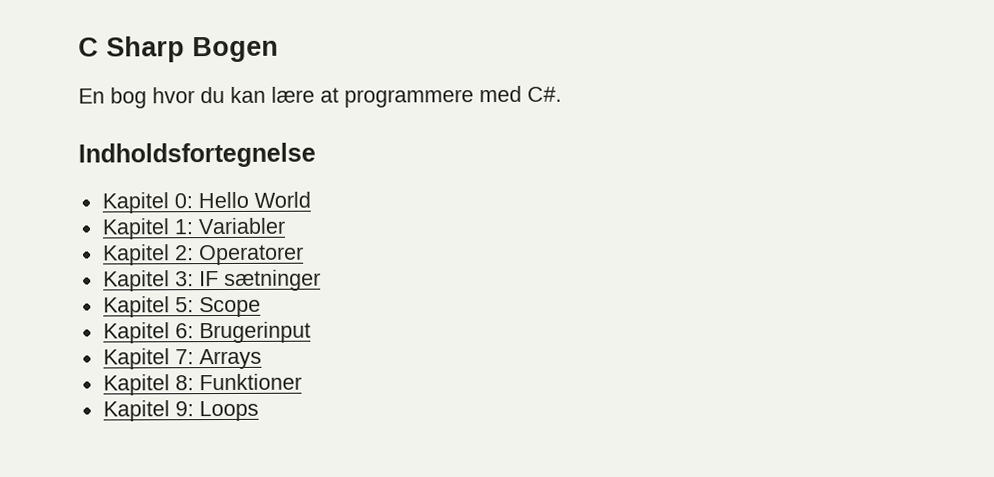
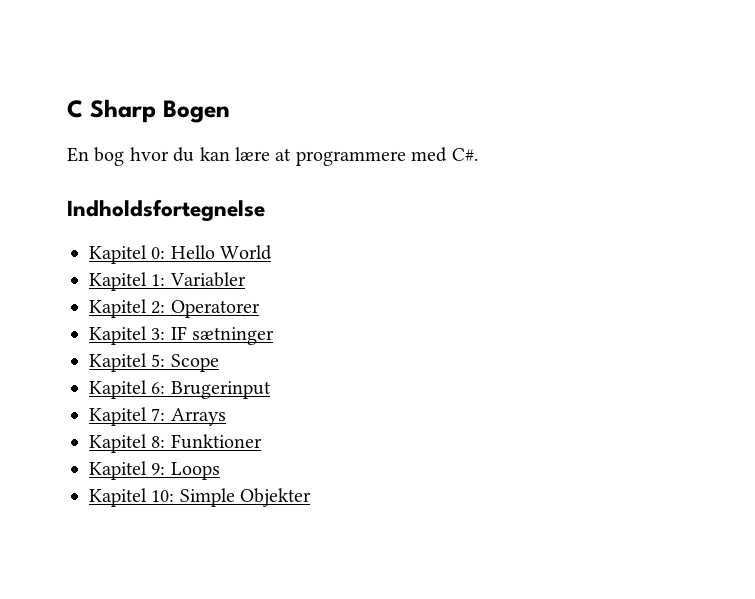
(259, 411) none -> [89,488,312,507] // Kapitel 10: Simple Objekter

